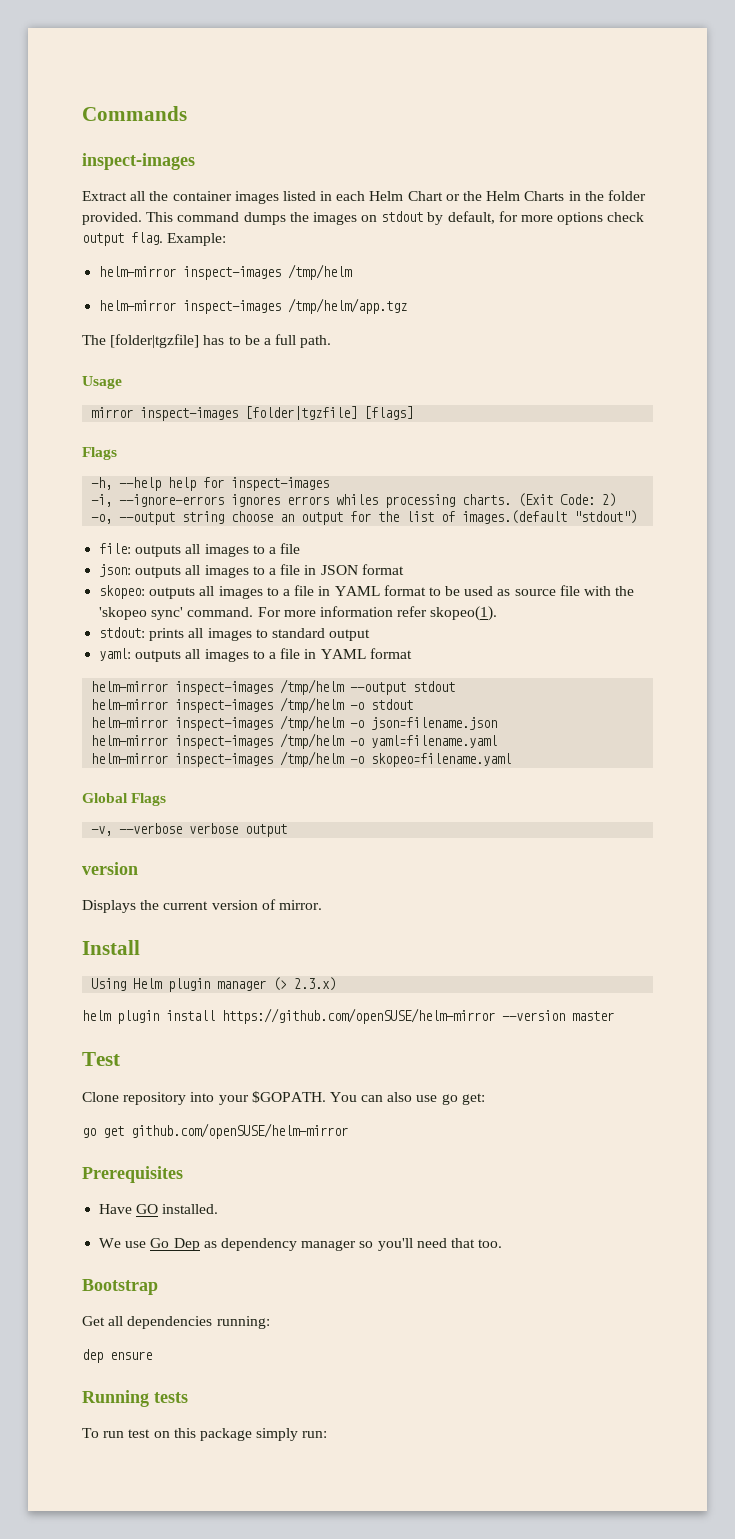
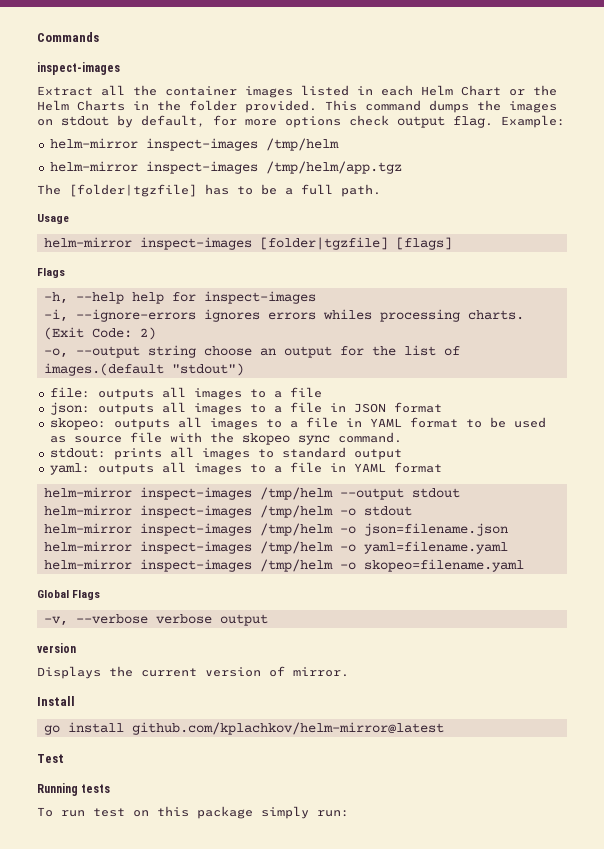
[91,407,134,418] mirror -> [43,237,132,248] helm-mirror
[99,607,184,620] 'skopeo sync' -> [241,433,330,445] skopeo sync
[257,606,498,621] For more information refer skopeo(1). -> (402, 437) none
[91,977,337,992] [82,1008,614,1024] [82,1052,120,1066] [82,1091,485,1105] [82,1123,348,1139] [82,1166,183,1183] [99,1204,219,1214] [99,1238,503,1251] [82,1279,158,1295] [82,1316,270,1329] [82,1349,152,1363] Using Helm plugin manager (> 2.3.x) // helm plugin install https://github.com/openSUSE/helm-mirror --version master // Test // Clone repository into your $GOPATH. You can also use go get: // go get github.com/openSUSE/helm-mirror // Prerequisites // Have GO installed. // We use Go Dep as dependency manager so you'll need that too. // Bootstrap // Get all dependencies running: // dep ensure -> [43,722,444,735] [37,754,64,763] go install github.com/kplachkov/helm-mirror@latest // Test

